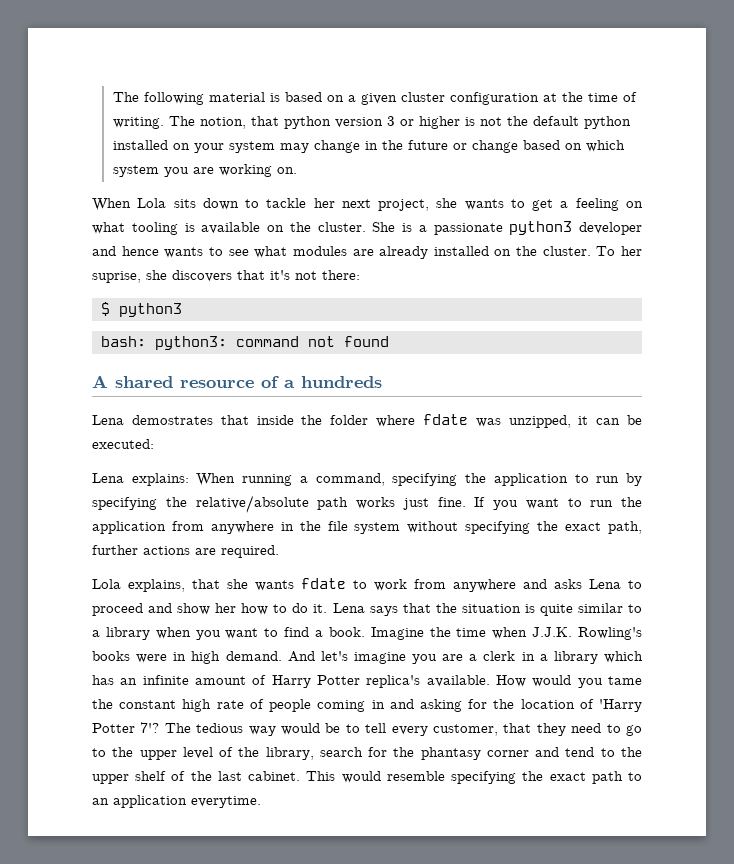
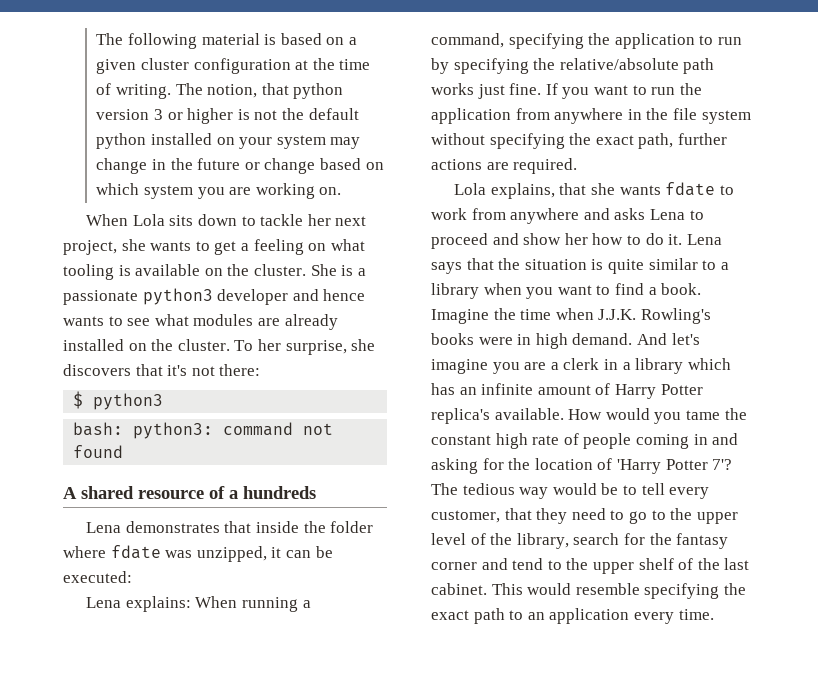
[92,271,141,283] suprise, -> [285,340,347,355] surprise,
[131,415,213,425] demostrates -> [125,521,220,533] demonstrates
[420,747,481,760] phantasy -> [676,533,729,549] fantasy
[191,796,261,808] everytime. -> [633,609,714,624] every time.

